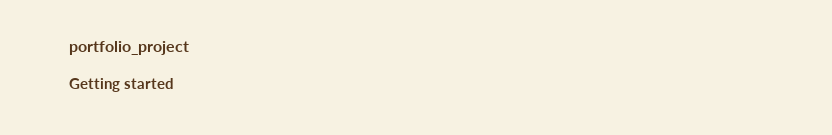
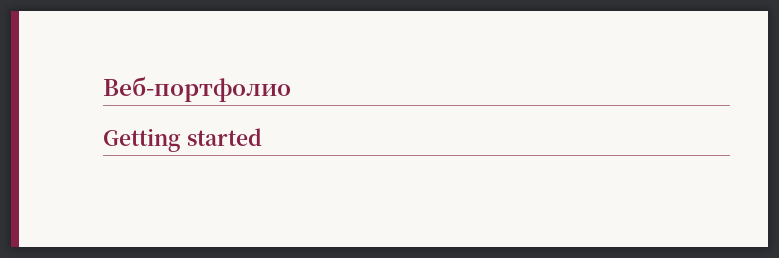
[69,41,189,55] portfolio_project -> [103,76,291,102] Веб-портфолио

